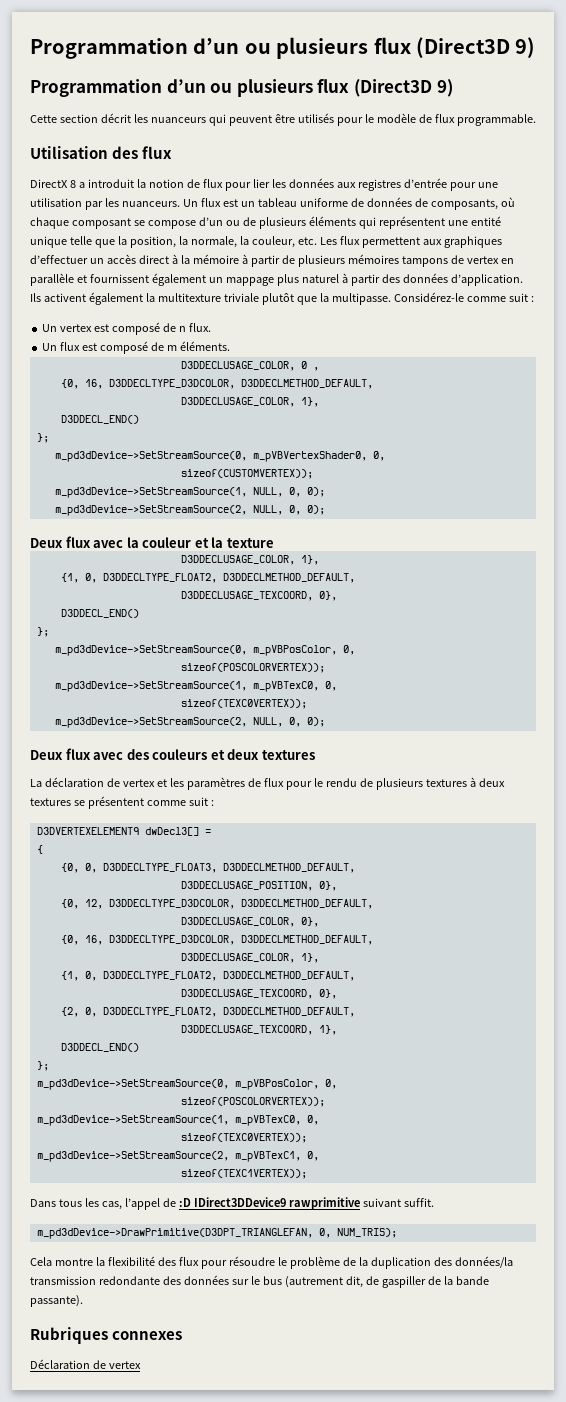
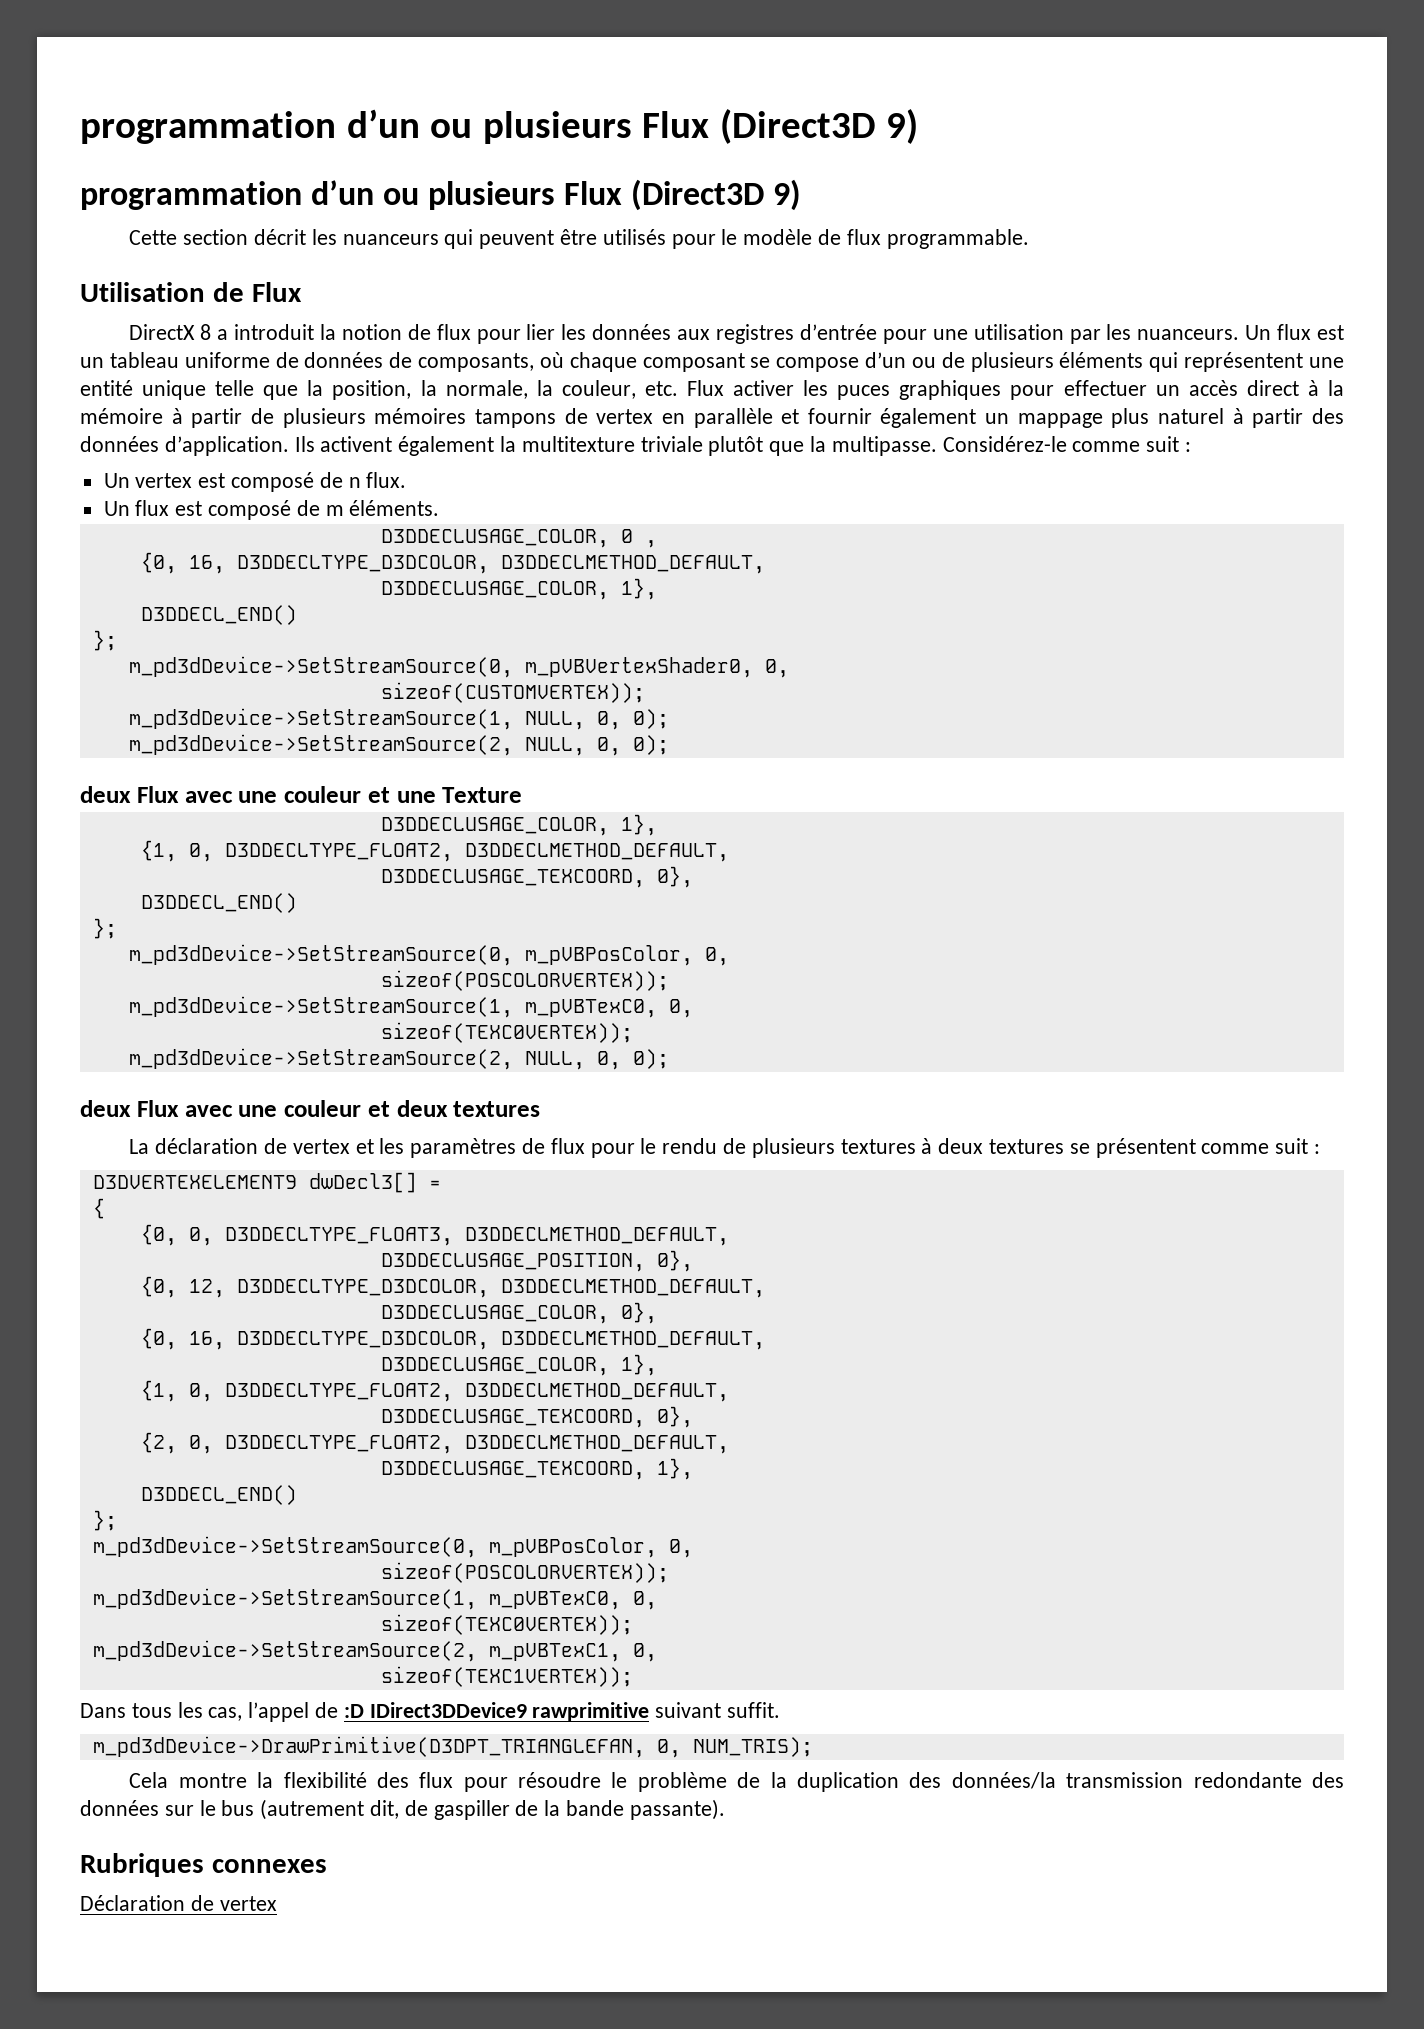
[30,37,536,59] [30,79,350,97] Programmation d’un ou plusieurs flux (Direct3D 9) // Programmation d’un ou plusieurs flux -> [80,109,919,144] [80,180,623,210] programmation d’un ou plusieurs Flux (Direct3D 9) // programmation d’un ou plusieurs Flux
[112,146,173,159] des flux -> [212,282,302,302] de Flux
[319,236,502,248] [30,255,88,264] Les flux permettent aux graphiques d’effectuer -> [687,380,1147,400] Flux activer les puces graphiques pour effectuer
[89,274,149,283] fournissent -> [807,408,872,424] fournir
[30,536,274,548] Deux flux avec la couleur et la texture -> [80,786,523,803] deux Flux avec une couleur et une Texture
[30,748,208,760] Deux flux avec des couleurs -> [80,1100,361,1117] deux Flux avec une couleur

